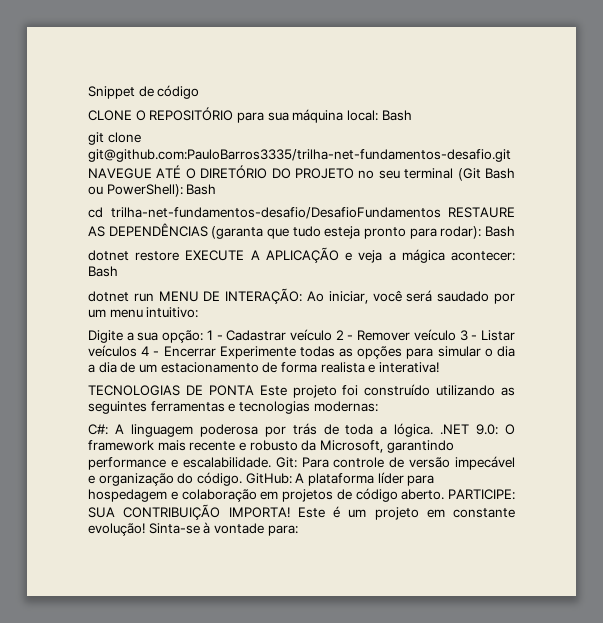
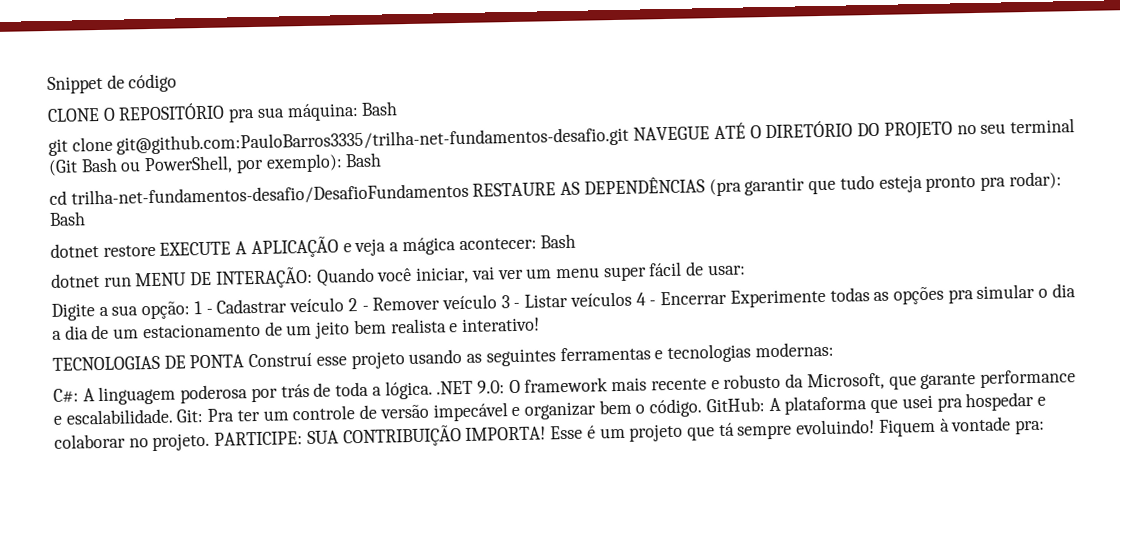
[236,109,378,123] para sua máquina local: -> [228,102,359,123] pra sua máquina:
[106,184,183,197] PowerShell): -> [144,153,343,175] PowerShell, por exemplo):
[211,226,264,239] (garanta -> [708,177,806,197] (pra garantir
[409,228,437,239] para -> [979,176,1006,191] pra
[307,290,516,304] [88,307,199,318] Ao iniciar, você será saudado por um menu intuitivo: -> [315,261,746,287] Quando você iniciar, vai ver um menu super fácil de usar:
[406,348,434,359] para -> [947,289,974,304] pra
[280,362,317,373] forma -> [286,319,387,339] um jeito bem
[378,362,439,373] interativa! -> [460,317,540,333] interativo!
[259,384,496,398] Este projeto foi construído utilizando -> [248,348,463,370] Construí esse projeto usando
[386,440,454,453] garantindo -> [888,373,977,390] que garante
[301,457,329,468] Para -> [207,408,289,422] Pra ter um
[98,473,194,486] organização do -> [523,399,646,420] organizar bem o
[377,472,435,486] [88,488,445,502] líder para hospedagem e colaboração em projetos de código aberto. -> [870,391,1046,414] [54,432,211,452] que usei pra hospedar e colaborar no projeto.
[297,507,325,518] Este -> [550,425,584,440] Esse
[426,508,515,518] [88,523,200,536] em constante evolução! Sinta-se -> [686,418,936,441] que tá sempre evoluindo! Fiquem
[267,525,298,536] para: -> [1015,419,1046,435] pra:

